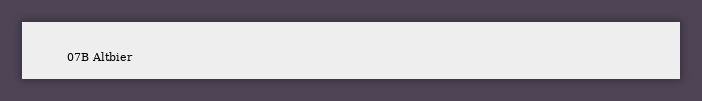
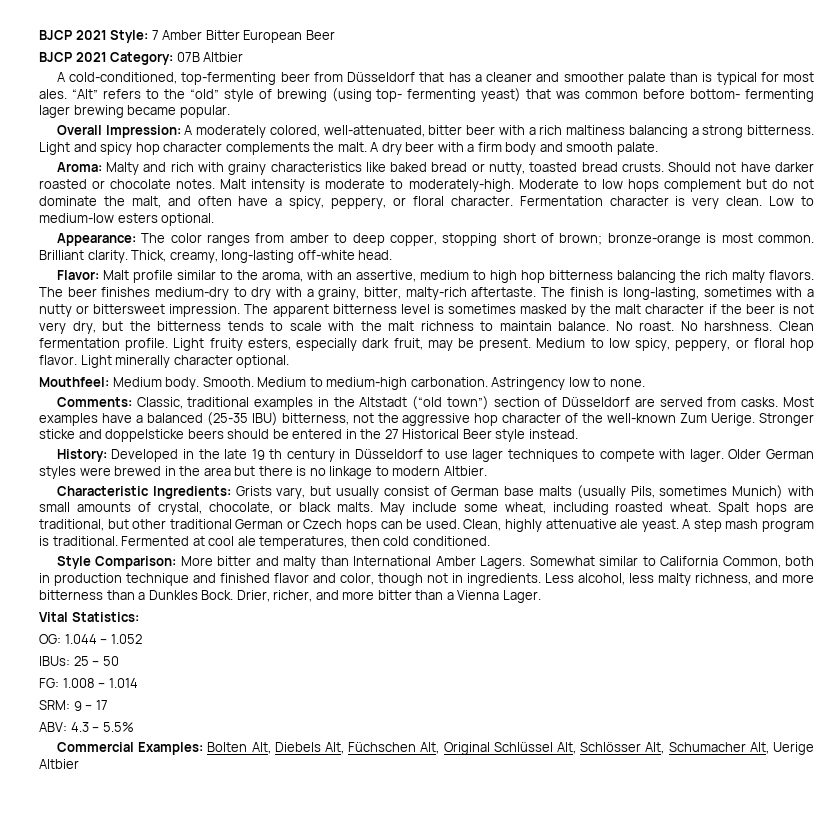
[67,53,89,61] 07B -> [39,30,335,43] [39,52,244,65] [56,72,814,85] [39,88,815,102] [39,105,230,118] [56,125,815,138] [39,142,658,155] [56,162,815,175] [39,179,814,192] [39,196,815,209] [39,213,215,226] [56,233,815,246] [39,250,393,263] [56,270,814,283] [39,287,814,300] [39,304,814,317] [39,321,814,334] [39,338,814,351] [39,355,290,368] [39,377,645,390] [56,396,814,410] [39,412,815,426] [39,429,578,442] [56,449,815,462] [39,466,487,479] [56,485,815,499] [39,502,814,515] [39,519,814,532] [39,536,490,549] [56,556,815,569] [39,573,814,586] [39,590,541,603] [39,612,139,622] [39,634,142,644] [39,656,119,666] [39,678,138,688] [39,700,108,711] [39,722,134,732] [56,742,814,755] BJCP 2021 Style: 7 Amber Bitter European Beer // BJCP 2021 Category: 07B Altbier // A cold-conditioned, top-fermenting beer from Düsseldorf that has a cleaner and smoother palate than is typical for most ales. “Alt” refers to the “old” style of brewing (using top- fermenting yeast) that was common before bottom- fermenting lager brewing became popular. // Overall Impression: A moderately colored, well-attenuated, bitter beer with a rich maltiness balancing a strong bitterness. Light and spicy hop character complements the malt. A dry beer with a firm body and smooth palate. // Aroma: Malty and rich with grainy characteristics like baked bread or nutty, toasted bread crusts. Should not have darker roasted or chocolate notes. Malt intensity is moderate to moderately-high. Moderate to low hops complement but do not dominate the malt, and often have a spicy, peppery, or floral character. Fermentation character is very clean. Low to medium-low esters optional. // Appearance: The color ranges from amber to deep copper, stopping short of brown; bronze-orange is most common. Brilliant clarity. Thick, creamy, long-lasting off-white head. // Flavor: Malt profile similar to the aroma, with an assertive, medium to high hop bitterness balancing the rich malty flavors. The beer finishes medium-dry to dry with a grainy, bitter, malty-rich aftertaste. The finish is long-lasting, sometimes with a nutty or bittersweet impression. The apparent bitterness level is sometimes masked by the malt character if the beer is not very dry, but the bitterness tends to scale with the malt richness to maintain balance. No roast. No harshness. Clean fermentation profile. Light fruity esters, especially dark fruit, may be present. Medium to low spicy, peppery, or floral hop flavor. Light minerally character optional. // Mouthfeel: Medium body. Smooth. Medium to medium-high carbonation. Astringency low to none. // Comments: Classic, traditional examples in the Altstadt (“old town”) section of Düsseldorf are served from casks. Most examples have a balanced (25-35 IBU) bitterness, not the aggressive hop character of the well-known Zum Uerige. Stronger sticke and doppelsticke beers should be entered in the 27 Historical Beer style instead. // History: Developed in the late 19 th century in Düsseldorf to use lager techniques to compete with lager. Older German styles were brewed in the area but there is no linkage to modern Altbier. // Characteristic Ingredients: Grists vary, but usually consist of German base malts (usually Pils, sometimes Munich) with small amounts of crystal, chocolate, or black malts. May include some wheat, including roasted wheat. Spalt hops are traditional, but other traditional German or Czech hops can be used. Clean, highly attenuative ale yeast. A step mash program is traditional. Fermented at cool ale temperatures, then cold conditioned. // Style Comparison: More bitter and malty than International Amber Lagers. Somewhat similar to California Common, both in production technique and finished flavor and color, though not in ingredients. Less alcohol, less malty richness, and more bitterness than a Dunkles Bock. Drier, richer, and more bitter than a Vienna Lager. // Vital Statistics: // OG: 1.044 – 1.052 // IBUs: 25 – 50 // FG: 1.008 – 1.014 // SRM: 9 – 17 // ABV: 4.3 – 5.5% // Commercial Examples: Bolten Alt, Diebels Alt, Füchschen Alt, Original Schlüssel Alt, Schlösser Alt, Schumacher Alt, Uerige

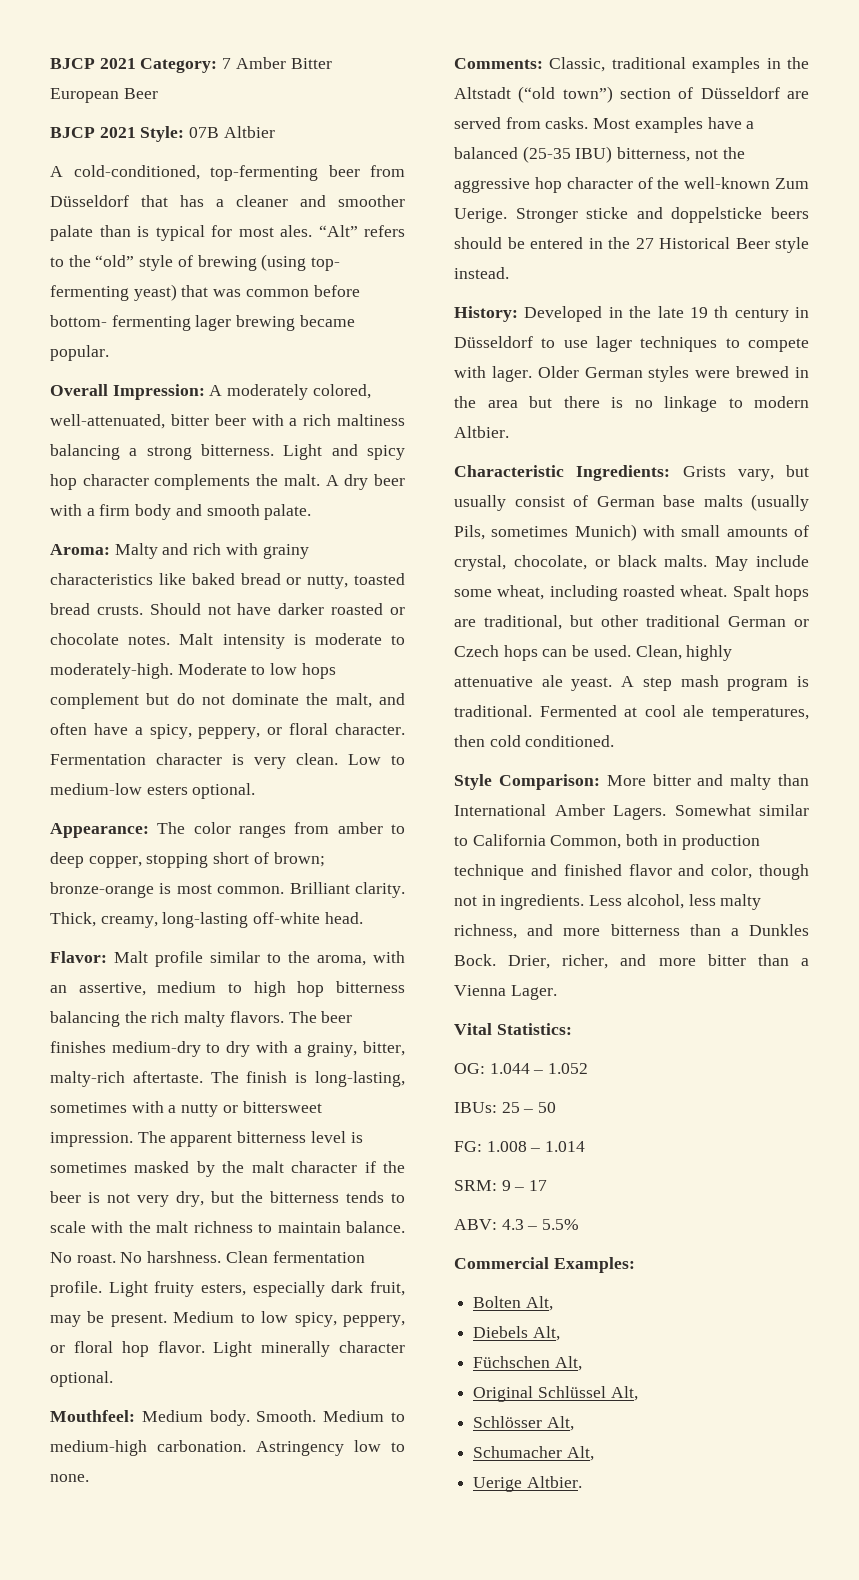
[39,30,149,43] BJCP 2021 Style: -> [50,58,218,73] BJCP 2021 Category:
[110,52,174,65] Category: -> [140,126,185,142] Style:
(204, 748) none -> (635, 1265) //
(271, 748) none -> (553, 1303) //
(344, 748) none -> (560, 1333) //
(440, 748) none -> (582, 1363) //
(576, 748) none -> (638, 1393) //
(665, 748) none -> (574, 1423) //
[772,742,814,755] [39,759,79,769] Uerige Altbier -> [473,1476,582,1492] // Uerige Altbier.

